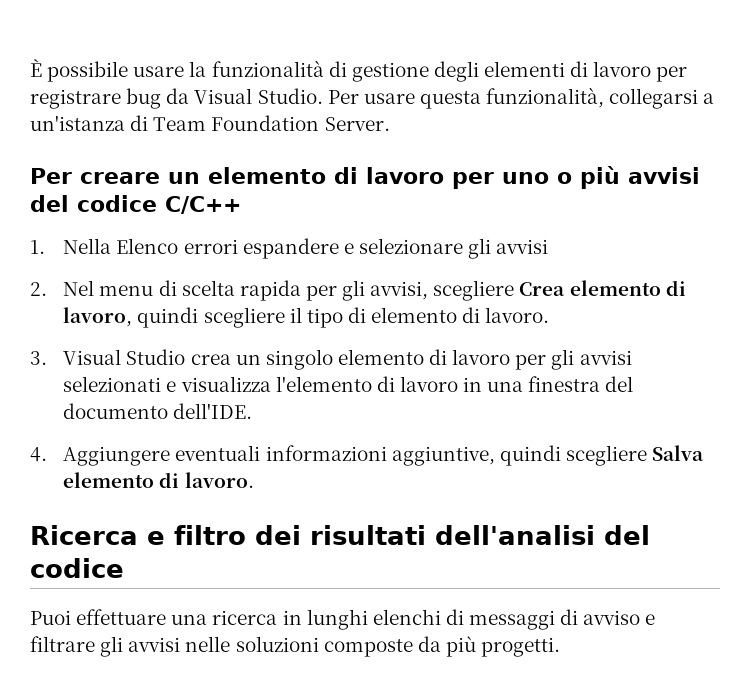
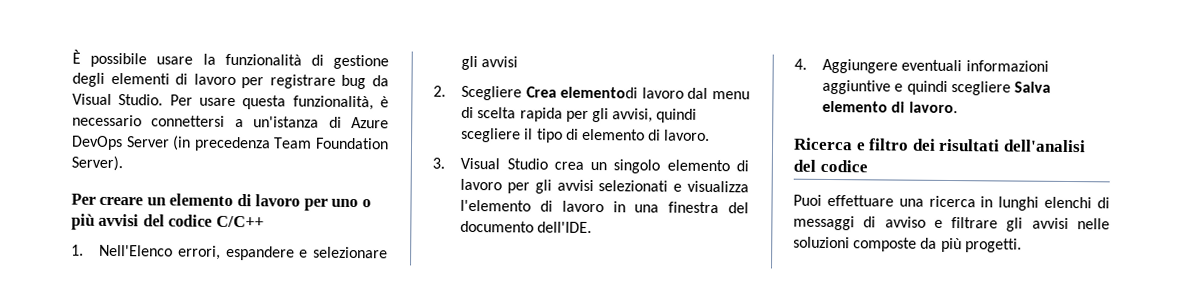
[609,88,715,109] [30,115,149,131] collegarsi a un'istanza di -> [380,96,389,108] [72,114,389,129] [71,135,271,152] è necessario connettersi a un'istanza di Azure DevOps Server (in precedenza
[324,117,390,131] Server. -> [71,155,123,172] Server).
[63,238,238,254] Nella Elenco errori -> [99,244,221,260] Nell'Elenco errori,
[63,280,95,296] Nel -> [461,85,709,101] Scegliere Crea elementodi lavoro dal
[433,280,686,301] [63,307,133,327] scegliere Crea elemento di lavoro, -> (654, 115) none
[391,446,495,466] aggiuntive, -> [822,79,904,95] aggiuntive e

